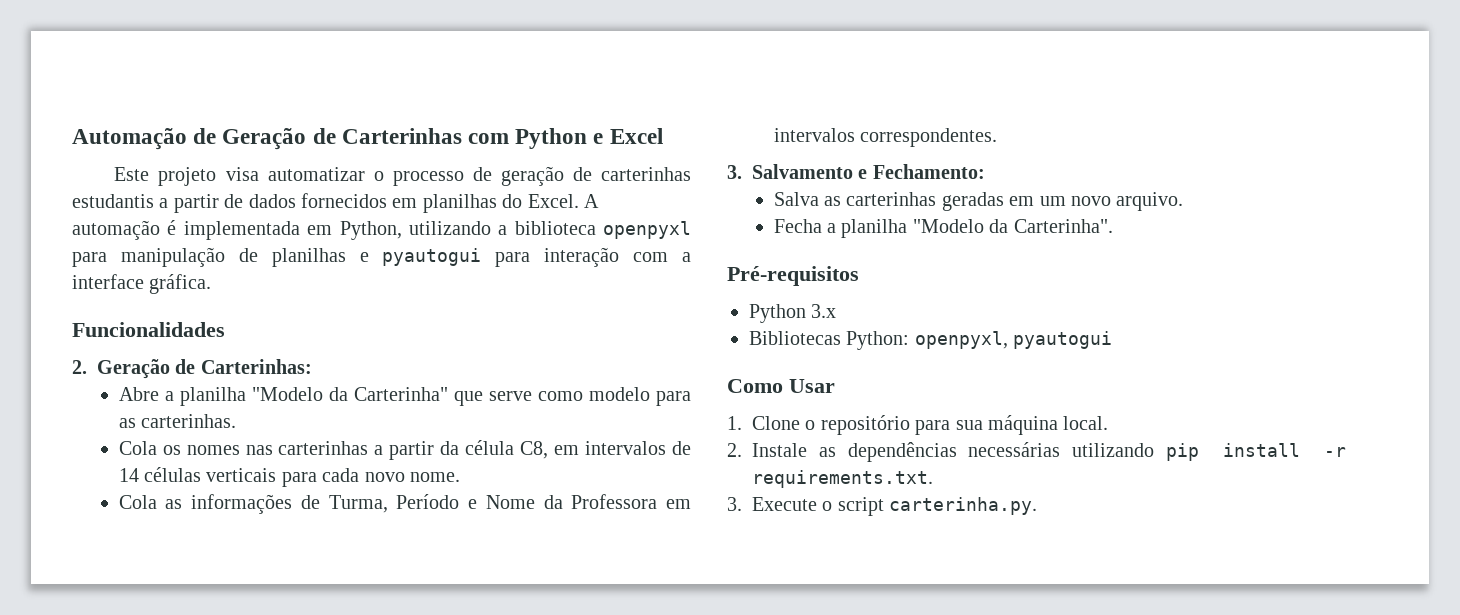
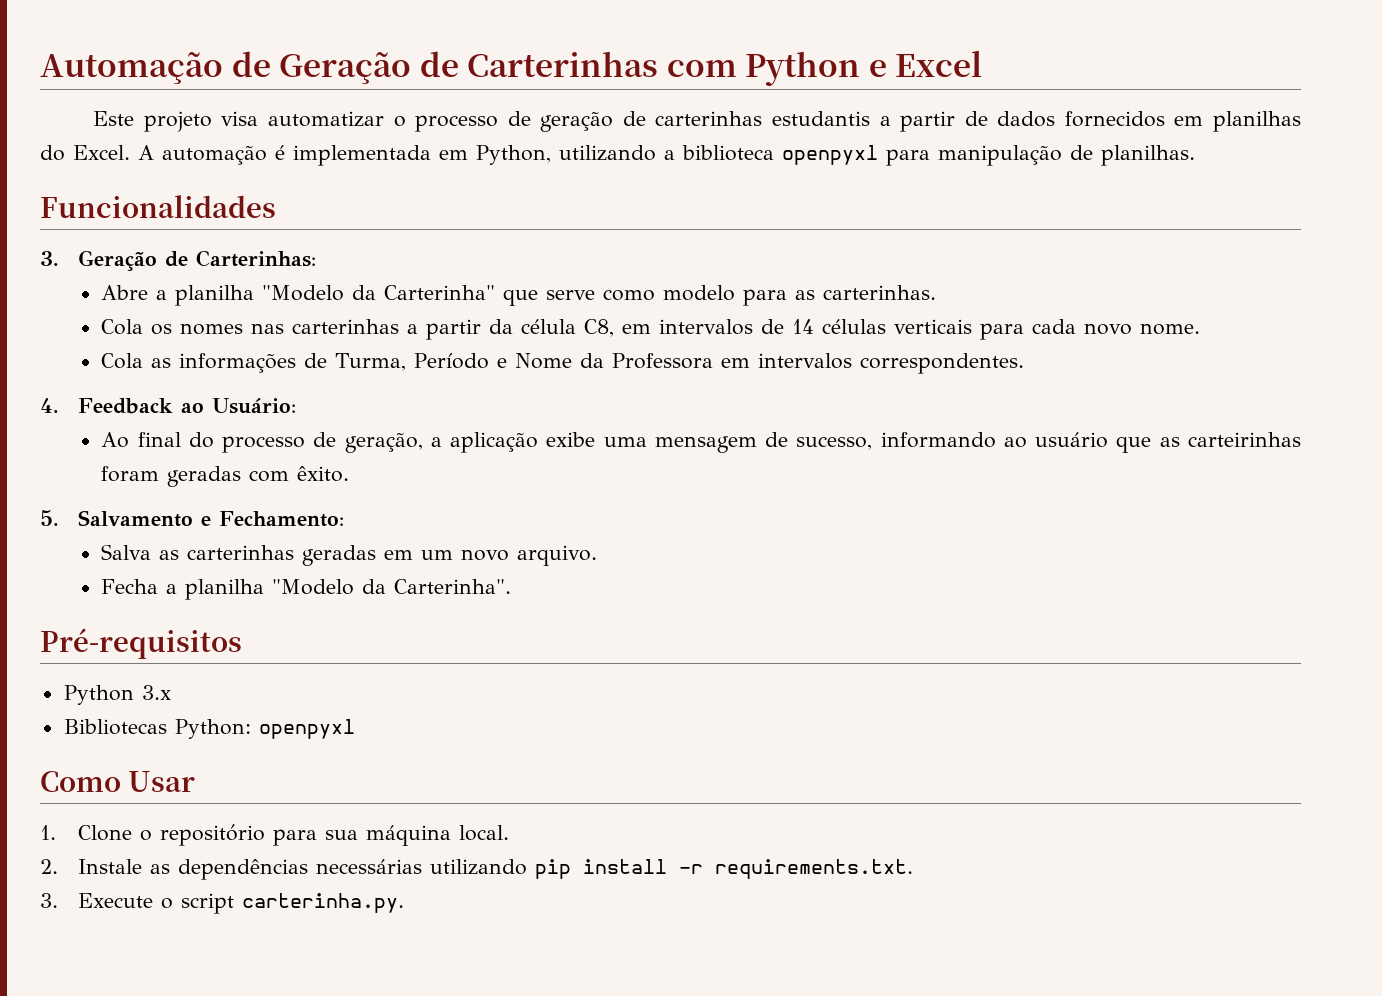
[271,247,692,267] [72,274,212,294] planilhas e pyautogui para interação com a interface gráfica. -> [1101,145,1195,166] planilhas.
[72,360,87,374] 2. -> [40,251,59,266] 3.
[727,165,742,179] 3. -> [40,398,296,414] [101,432,1301,453] [101,466,350,487] [40,510,59,526] 4. Feedback ao Usuário: // Ao final do processo de geração, a aplicação exibe uma mensagem de sucesso, informando ao usuário que as carteirinhas foram geradas com êxito. // 5.
[914,331,1113,349] openpyxl, pyautogui -> [258,719,355,739] openpyxl

